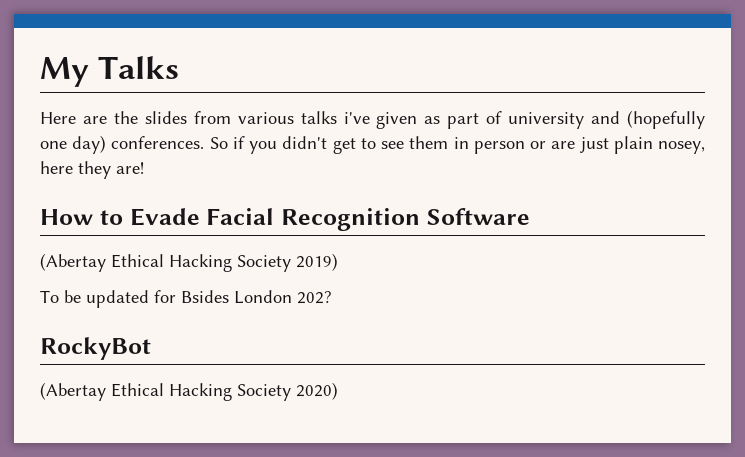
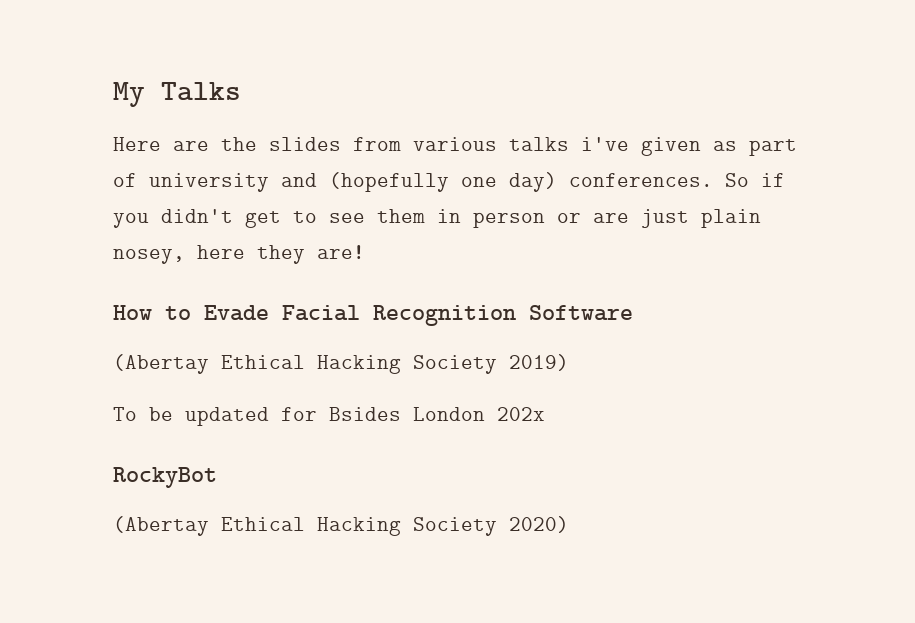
[297,291,332,304] 202? -> [497,407,545,421] 202x

